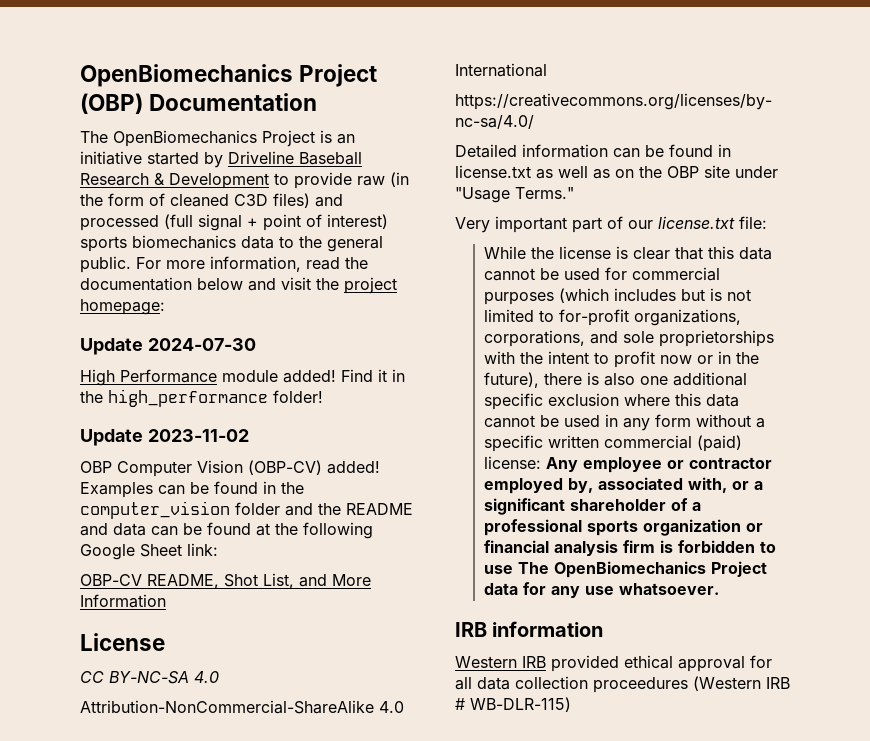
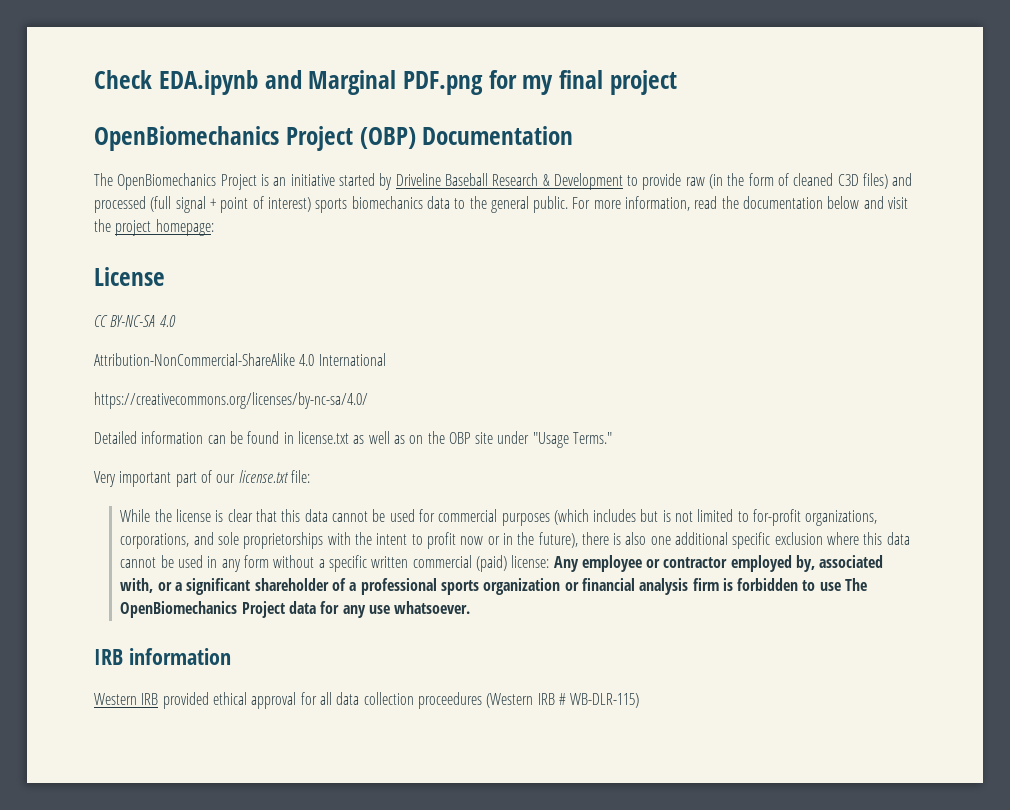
(80, 75) none -> [94,70,677,95] Check EDA.ipynb and Marginal PDF.png for my final project //
[80,338,256,355] [80,369,405,386] [80,389,323,407] [80,429,249,446] [80,460,380,477] [80,481,304,498] [80,501,413,519] [80,522,373,539] [80,543,218,560] [80,573,371,589] [80,594,166,608] // Update 2024-07-30 // High Performance module added! Find it in the high_performance folder! // Update 2023-11-02 // OBP Computer Vision (OBP-CV) added! Examples can be found in the computer_vision folder and the README and data can be found at the following Google Sheet link: // OBP-CV README, Shot List, and More Information -> (214, 227) none

